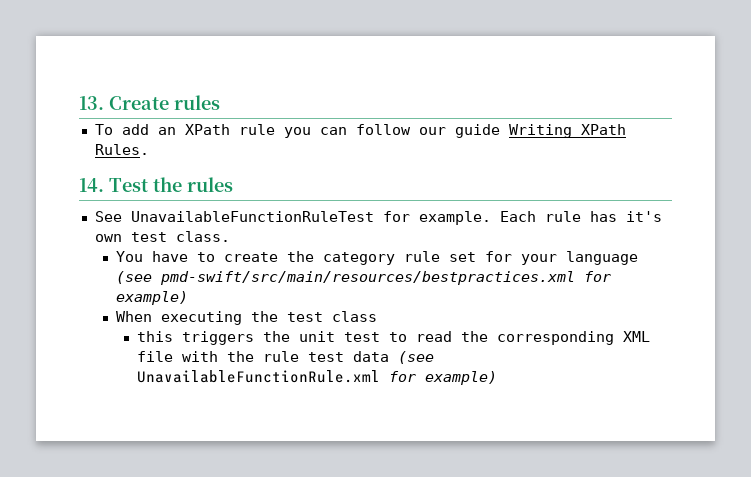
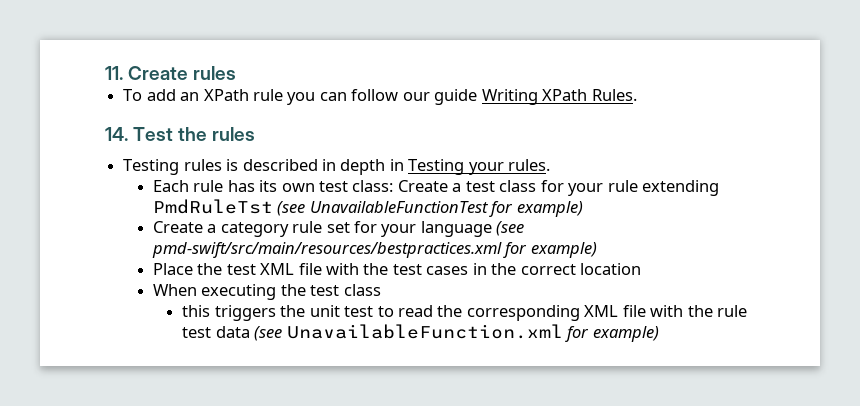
[79,96,104,110] 13. -> [105,66,123,80] 11.
[94,211,491,225] See UnavailableFunctionRuleTest for example. -> [123,159,551,175] Testing rules is described in depth in Testing your rules. //
[625,211,662,222] it's -> [259,180,278,192] its
[175,231,230,242] [115,251,314,262] class. // You have to create the -> [352,180,720,196] [152,199,583,217] [152,221,217,233] class: Create a test class for your rule extending PmdRuleTst (see UnavailableFunctionTest for example) // Create a
(188, 298) none -> [152,263,642,275] // Place the test XML file with the test cases in the correct location
[136,370,380,383] UnavailableFunctionRule.xml -> [286,324,563,339] UnavailableFunction.xml

